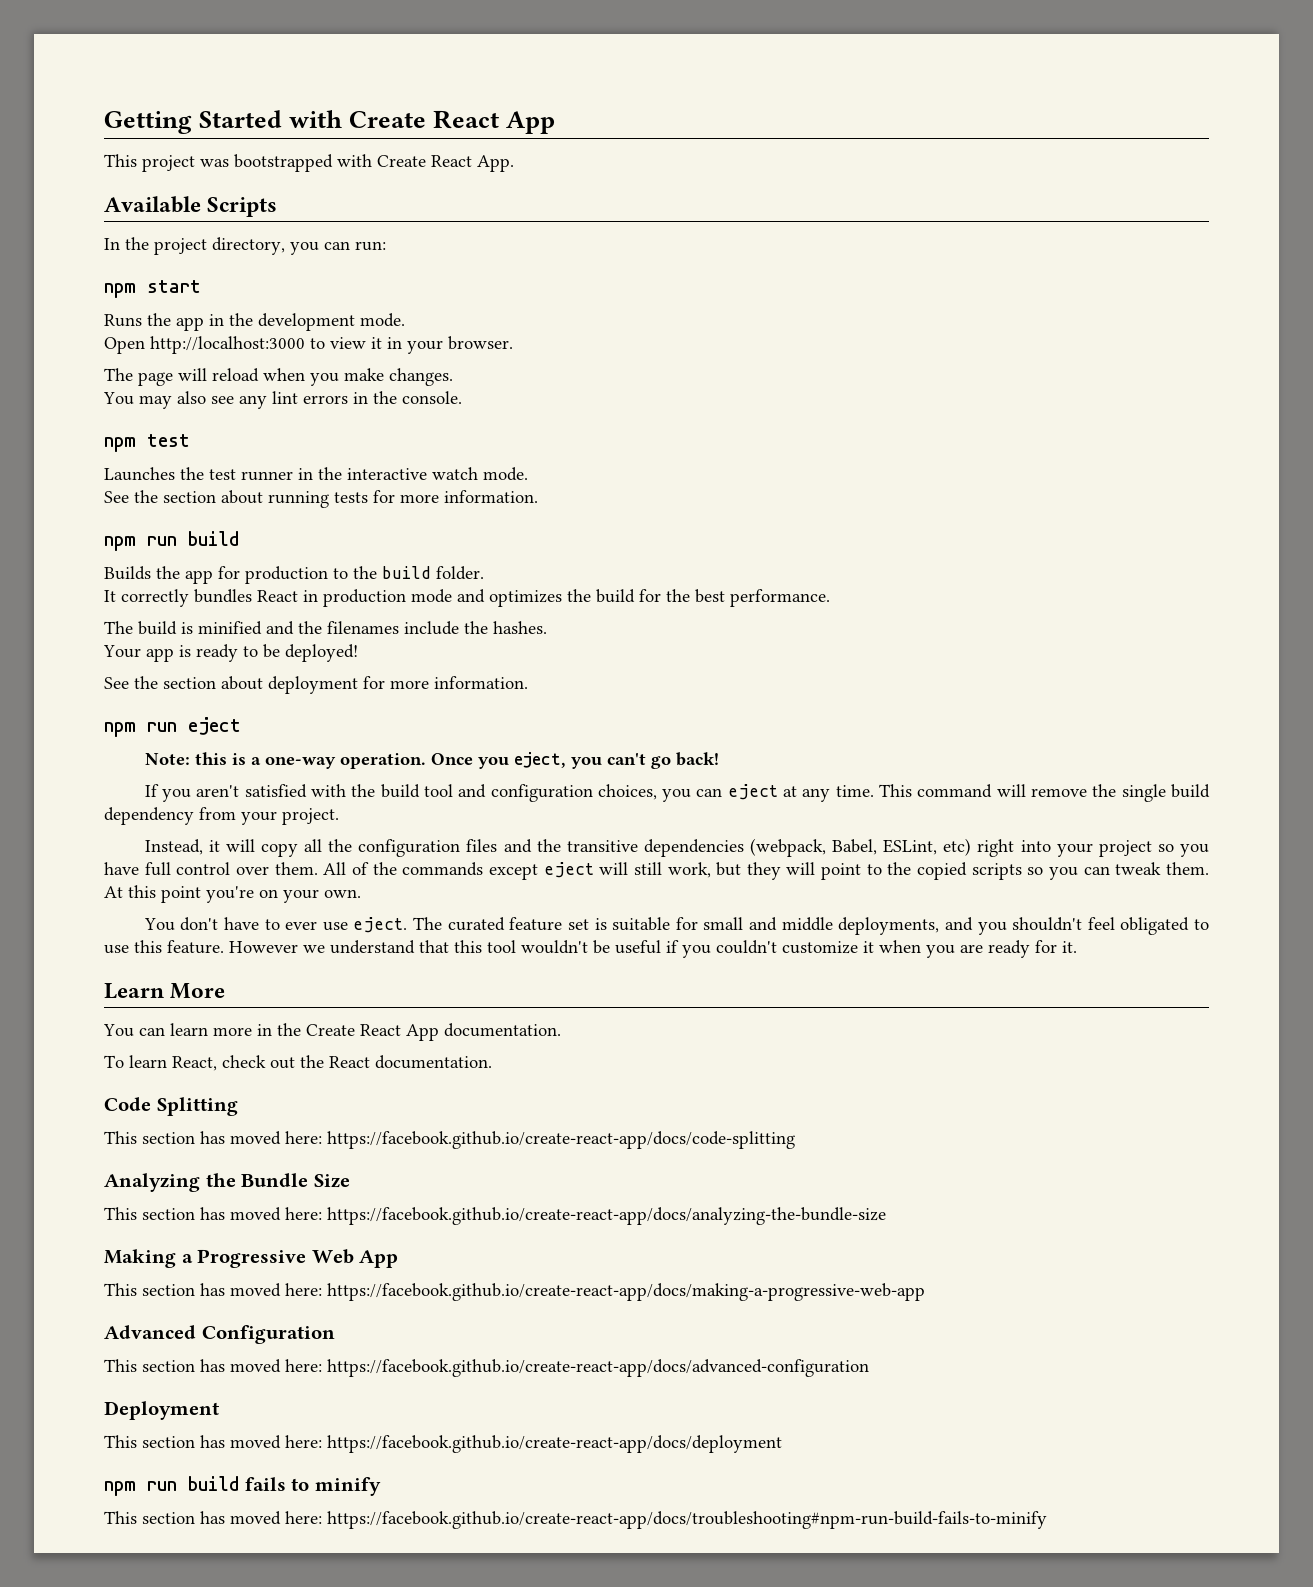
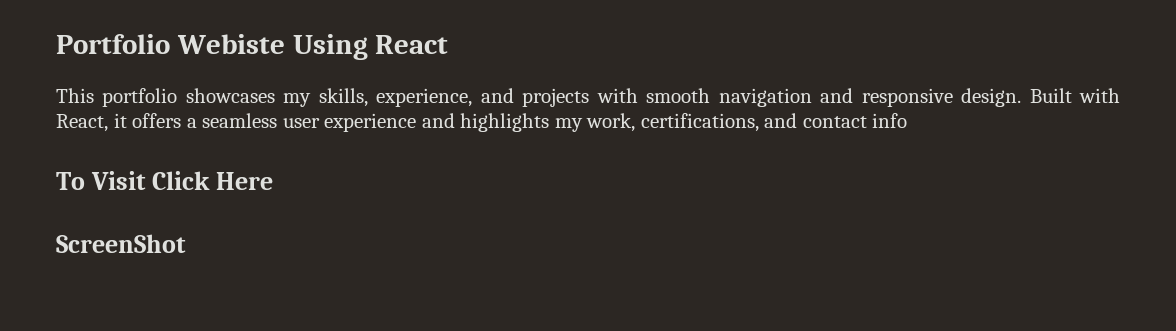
[104,110,556,134] [104,154,514,172] [104,196,278,217] [104,237,386,255] [104,280,201,298] [104,313,405,331] [104,336,513,354] [104,368,453,386] [103,391,462,409] [104,434,190,452] [104,467,528,481] [104,490,538,508] [104,531,239,551] [104,566,484,584] [104,589,830,607] [104,621,547,635] [103,644,358,662] [104,676,528,694] [104,717,241,737] [144,752,719,769] [144,784,1211,802] [104,807,339,825] [144,838,1209,857] [104,862,1210,880] [104,885,361,903] [143,917,1209,935] [104,940,1077,958] [104,983,226,999] [103,1023,561,1041] [104,1055,492,1071] [104,1097,238,1116] [104,1131,795,1149] [104,1173,350,1192] [104,1207,886,1225] [104,1249,399,1268] [104,1283,925,1301] [104,1325,335,1344] [104,1359,869,1377] [104,1401,219,1420] [104,1435,782,1453] [104,1476,381,1496] [104,1511,1047,1529] Getting Started with Create React App // This project was bootstrapped with Create React App. // Available Scripts // In the project directory, you can run: // npm start // Runs the app in the development mode. // Open http://localhost:3000 to view it in your browser. // The page will reload when you make changes. // You may also see any lint errors in the console. // npm test // Launches the test runner in the interactive watch mode. // See the section about running tests for more information. // npm run build // Builds the app for production to the build folder. // It correctly bundles React in production mode and optimizes the build for the best performance. // The build is minified and the filenames include the hashes. // Your app is ready to be deployed! // See the section about deployment for more information. // npm run eject // Note: this is a one-way operation. Once you eject, you can't go back! // If you aren't satisfied with the build tool and configuration choices, you can eject at any time. This command will remove the single build dependency from your project. // Instead, it will copy all the configuration files and the transitive dependencies (webpack, Babel, ESLint, etc) right into your project so you have full control over them. All of the commands except eject will still work, but they will point to the copied scripts so you can tweak them. At this point you're on your own. // You don't have to ever use eject. The curated feature set is suitable for small and middle deployments, and you shouldn't feel obligated to use this feature. However we understand that this tool wouldn't be useful if you couldn't customize it when you are ready for it. // Learn More // You can learn more in the Create React App documentation. // To learn React, check out the React documentation. // Code Splitting // This section has moved here: https://facebook.github.io/create-react-app/docs/code-splitting // Analyzing the Bundle Size // This section has moved here: https://facebook.github.io/create-react-app/docs/analyzing-the-bundle-size // Making a Progressive Web App // This section has moved here: https://facebook.github.io/create-react-app/docs/making-a-progressive-web-app // Advanced Configuration // This section has moved here: https://facebook.github.io/create-react-app/docs/advanced-configuration // Deployment // This section has moved here: https://facebook.github.io/create-react-app/docs/deployment // npm run build fails to minify // This section has moved here: https://facebook.github.io/create-react-app/docs/troubleshooting#npm-run-build-fails-to-minify -> [56,34,449,60] [56,88,1121,107] [56,113,908,132] [56,171,273,190] [56,234,186,253] Portfolio Webiste Using React // This portfolio showcases my skills, experience, and projects with smooth navigation and responsive design. Built with React, it offers a seamless user experience and highlights my work, certifications, and contact info // To Visit Click Here // ScreenShot

